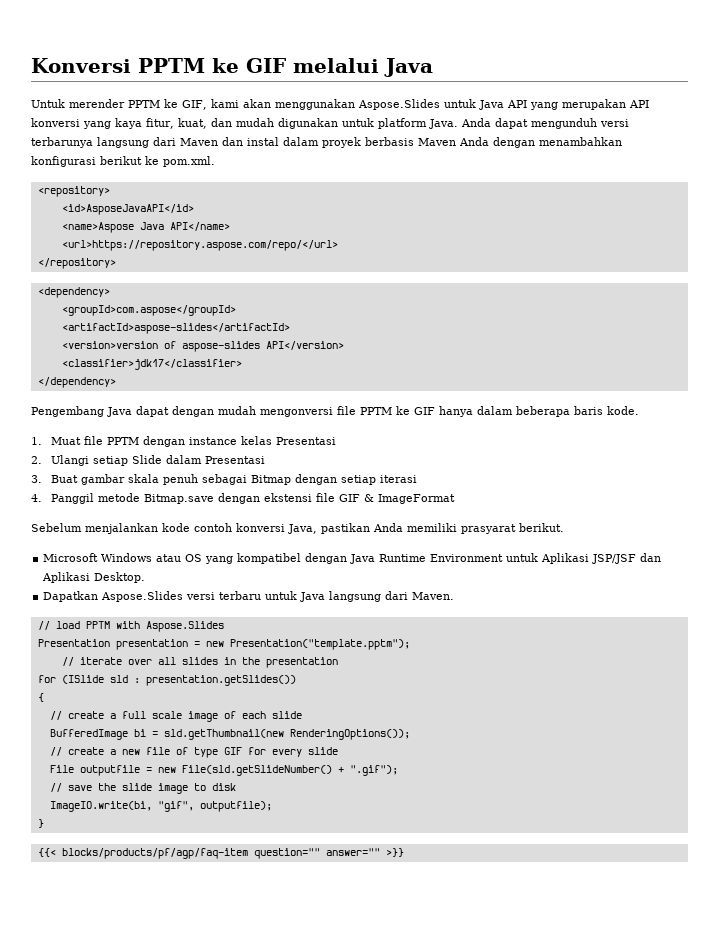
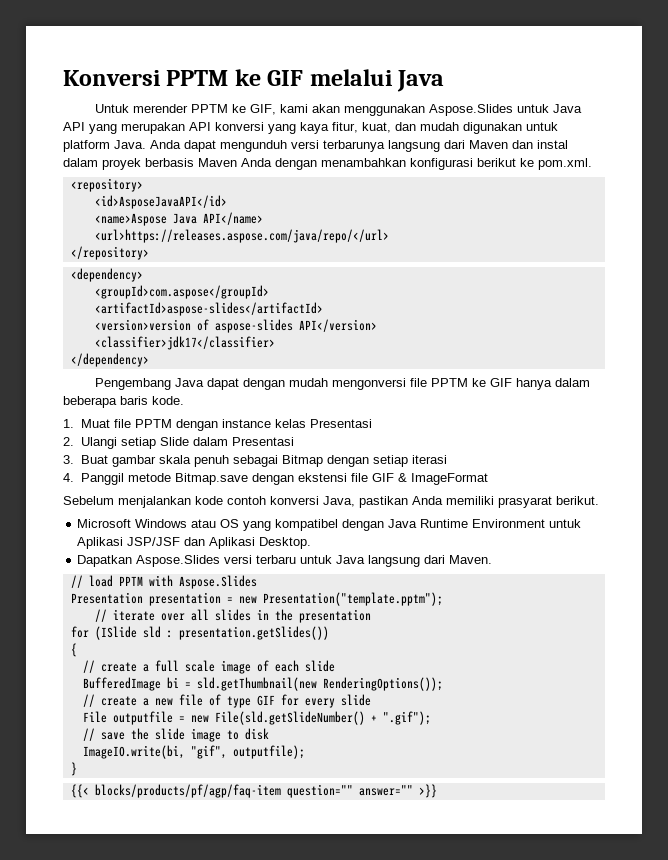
[61,240,338,251] <url>https://repository.aspose.com/repo/</url> -> [94,229,389,243] <url>https://releases.aspose.com/java/repo/</url>

